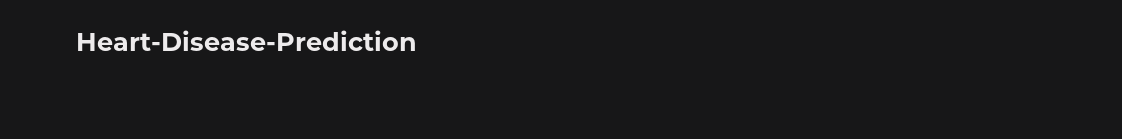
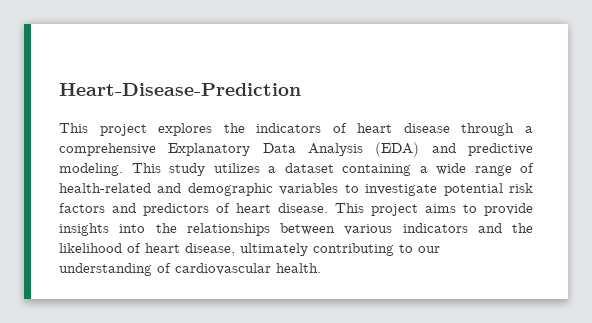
(417, 40) none -> [59,123,533,136] [59,142,533,157] [59,163,534,176] [59,183,533,196] [59,203,533,216] [59,223,533,236] [59,243,440,256] [59,263,321,276] // This project explores the indicators of heart disease through a comprehensive Explanatory Data Analysis (EDA) and predictive modeling. This study utilizes a dataset containing a wide range of health-related and demographic variables to investigate potential risk factors and predictors of heart disease. This project aims to provide insights into the relationships between various indicators and the likelihood of heart disease, ultimately contributing to our understanding of cardiovascular health.

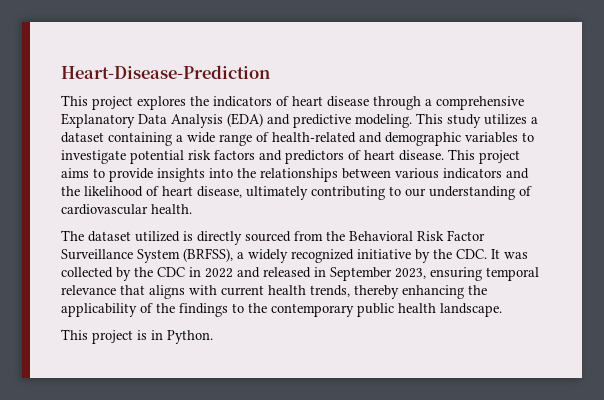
(321, 268) none -> [61,230,485,245] [61,248,528,263] [61,267,539,281] [61,285,487,299] [61,303,502,317] [61,329,213,344] // The dataset utilized is directly sourced from the Behavioral Risk Factor Surveillance System (BRFSS), a widely recognized initiative by the CDC. It was collected by the CDC in 2022 and released in September 2023, ensuring temporal relevance that aligns with current health trends, thereby enhancing the applicability of the findings to the contemporary public health landscape. // This project is in Python.

